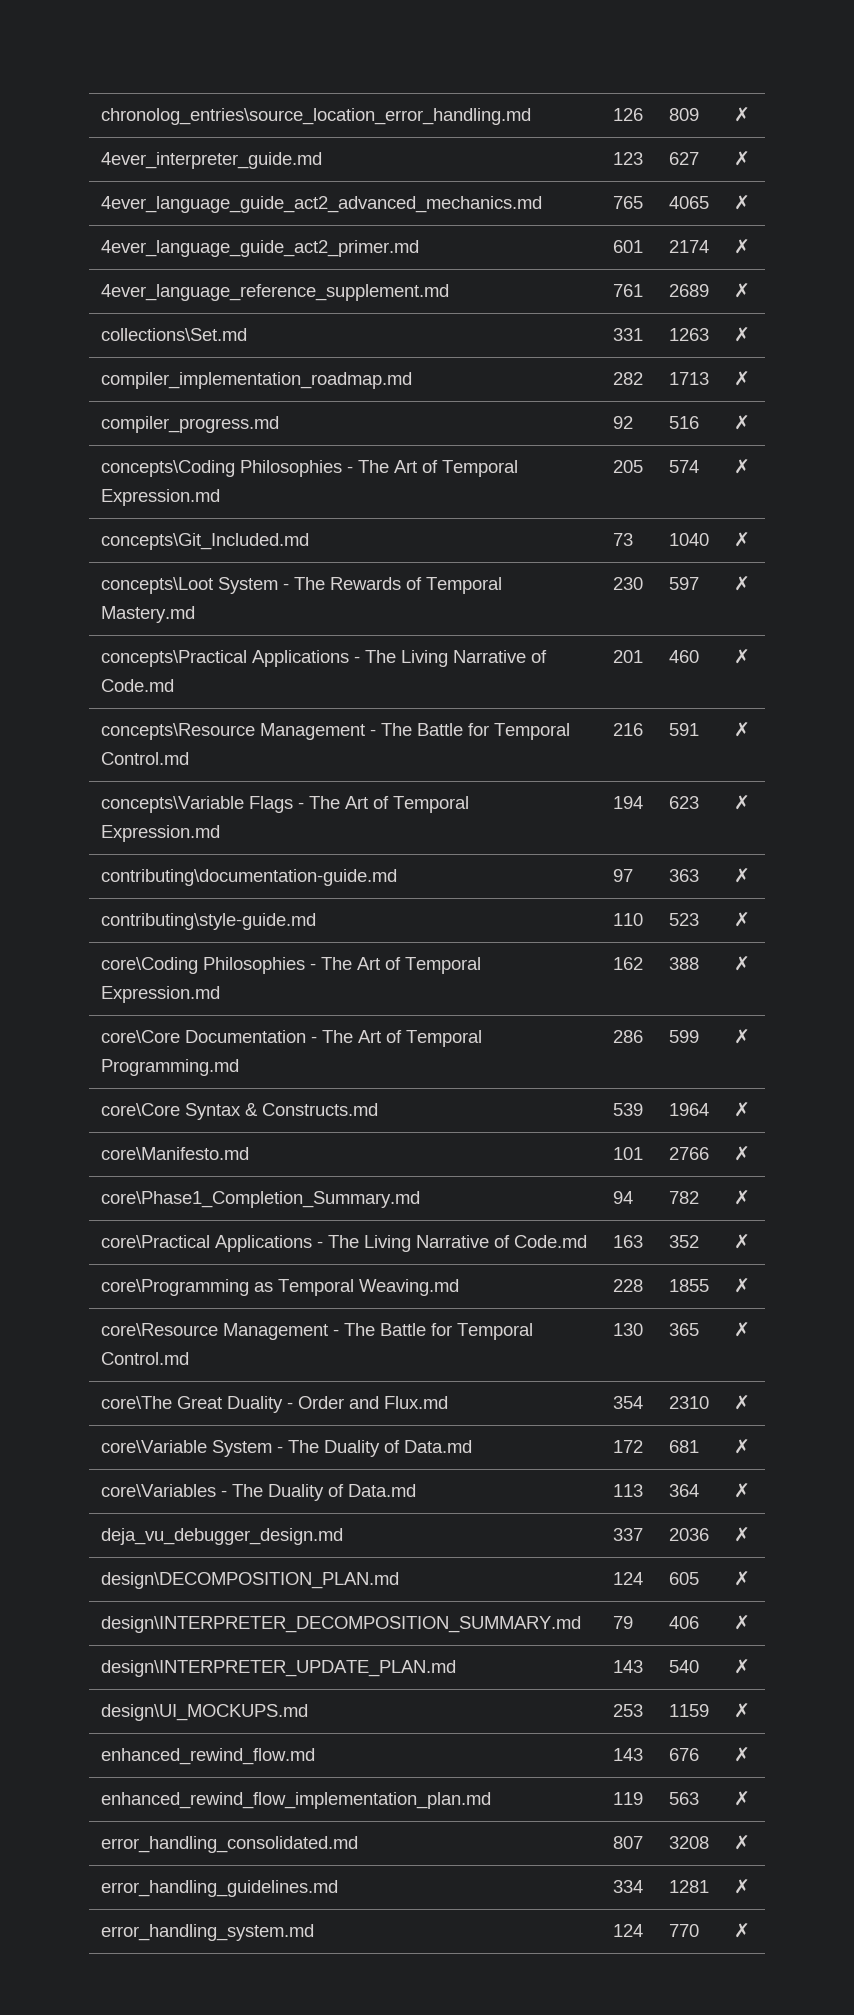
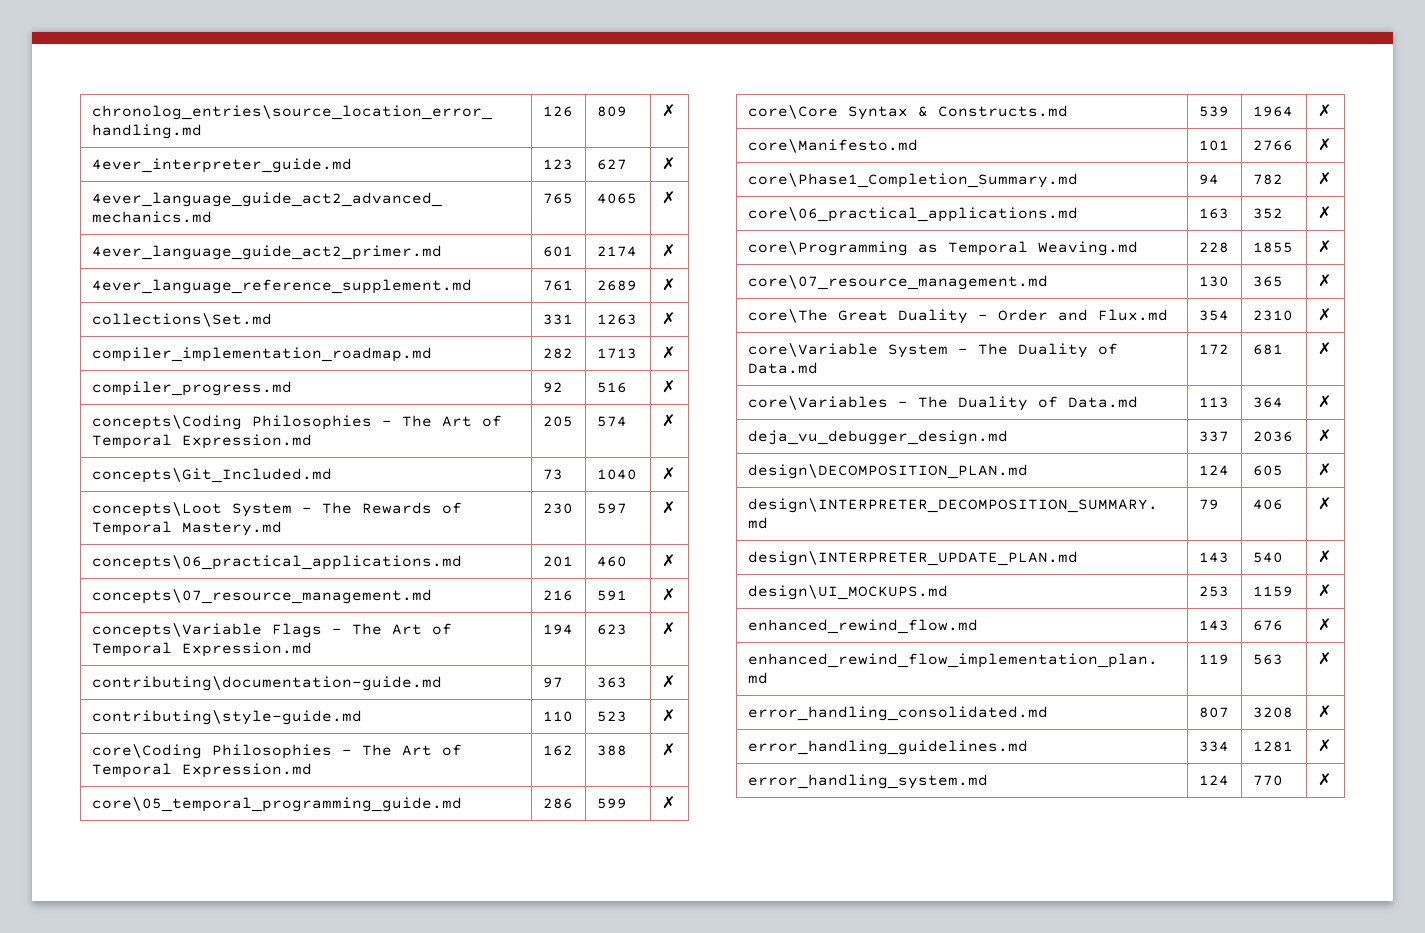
[101,650,548,667] [101,679,175,692] [613,650,644,663] [669,650,700,663] [734,649,751,664] [101,723,571,740] [101,752,190,765] concepts\Practical Applications - The Living Narrative of Code.md | 201 | 460 | ✗ // concepts\Resource Management - The Battle for Temporal Control.md -> [91,555,462,570] [542,556,573,567] [596,556,627,567] [661,554,675,567] [91,589,432,604] concepts\06_practical_applications.md | 201 | 460 | ✗ // concepts\07_resource_management.md
[101,1030,483,1047] [101,1059,240,1076] core\Core Documentation - The Art of Temporal Programming.md -> [91,797,462,812] core\05_temporal_programming_guide.md
[101,1235,588,1252] core\Practical Applications - The Living Narrative of Code.md -> [747,207,1078,222] core\06_practical_applications.md
[101,1323,534,1340] [101,1352,190,1365] core\Resource Management - The Battle for Temporal Control.md -> [747,275,1048,290] core\07_resource_management.md

